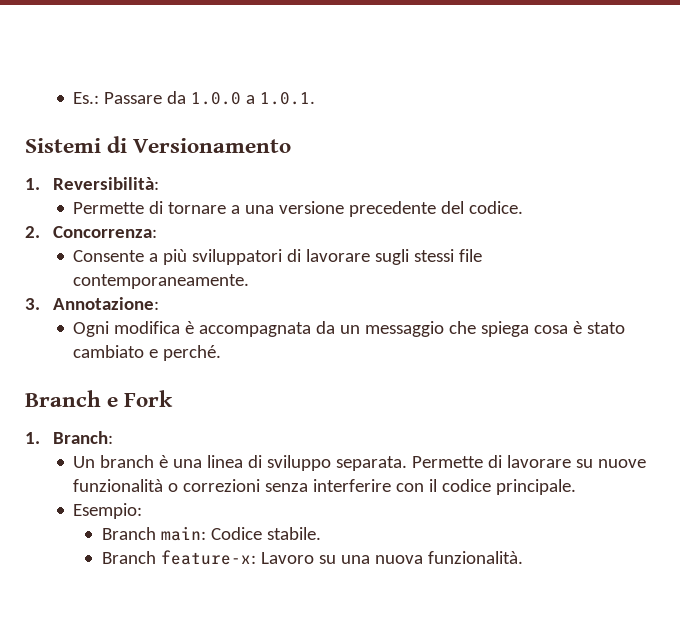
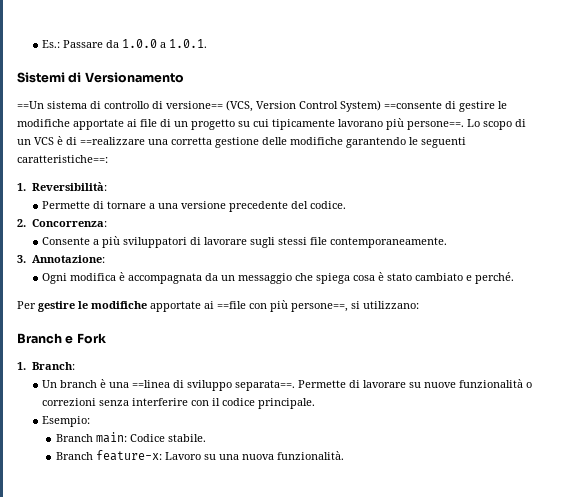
(292, 145) none -> [17,100,507,112] [17,118,526,130] [17,136,466,148] [17,155,108,163] // ==Un sistema di controllo di versione== (VCS, Version Control System) ==consente di gestire le modifiche apportate ai file di un progetto su cui tipicamente lavorano più persone==. Lo scopo di un VCS è di ==realizzare una corretta gestione delle modifiche garantendo le seguenti caratteristiche==:
(222, 353) none -> [17,300,419,312] // Per gestire le modifiche apportate ai ==file con più persone==, si utilizzano:
[207,455,244,468] linea -> [132,380,171,388] ==linea
[336,456,408,471] separata. -> [235,380,296,391] separata==.

